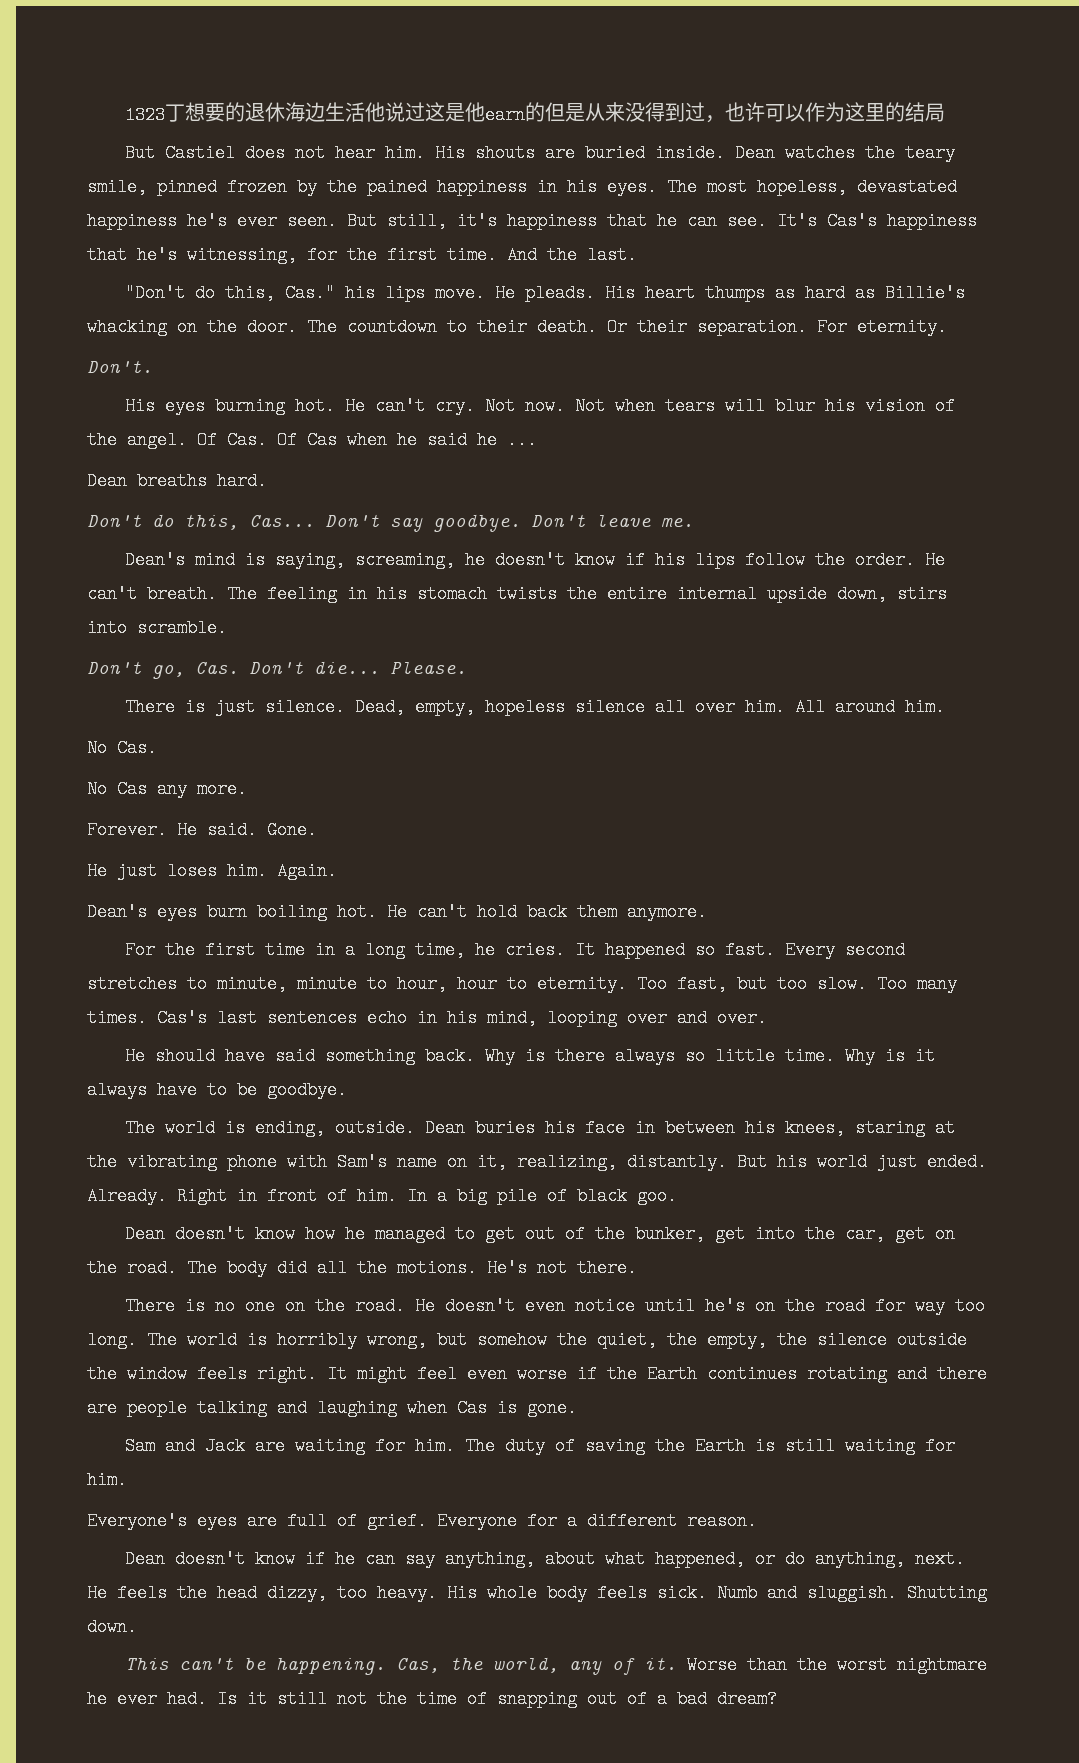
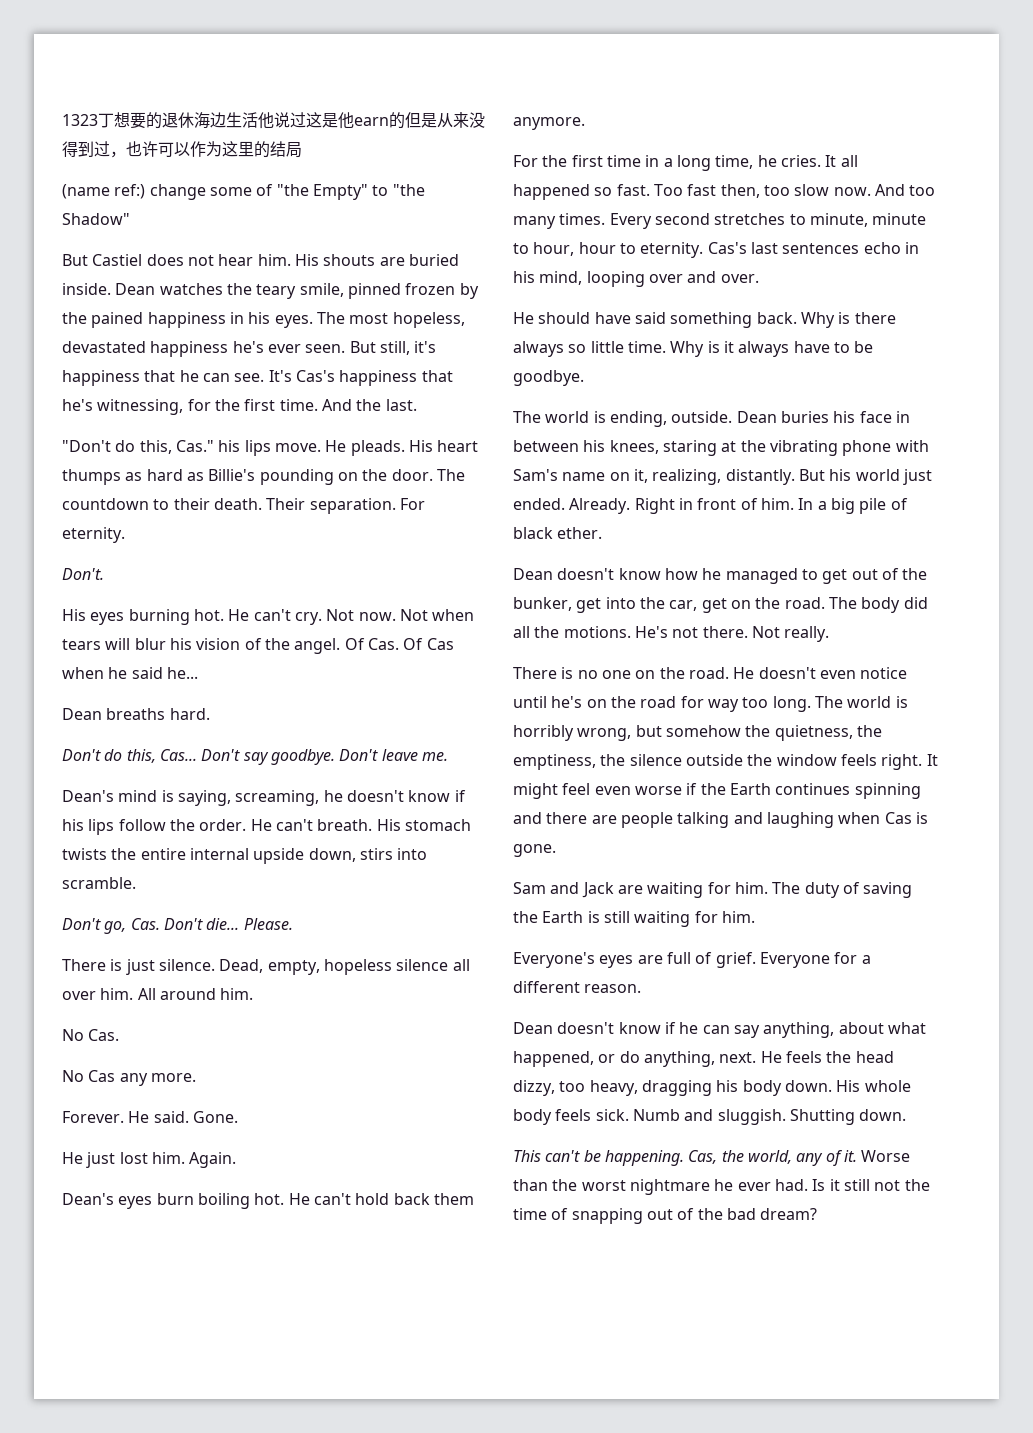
(945, 112) none -> [62,184,425,200] [62,213,130,225] // (name ref:) change some of "the Empty" to "the Shadow"
[87,318,167,336] whacking -> [259,469,334,485] pounding
[607,318,687,336] Or their -> [266,498,306,510] Their
[477,431,537,449] he ... -> [166,667,198,679] he...
[227,585,407,603] The feeling in his -> [376,819,401,831] His
[167,862,217,880] loses -> [119,1152,148,1164] lost
(595, 950) none -> [840,155,858,167] all
(775, 950) none -> [653,184,936,198] [513,213,606,229] Too fast then, too slow now. And too many times.
[637,975,957,993] [87,1009,147,1027] Too fast, but too slow. Too many times. -> (704, 250) none
[637,1187,677,1205] goo. -> [557,527,603,539] ether.
(637, 1268) none -> [751,626,830,642] Not really.
[597,1331,767,1349] quiet, the empty, -> [774,725,882,741] [513,754,596,770] quietness, the emptiness,
[807,1365,887,1383] rotating -> [854,783,921,799] spinning
[377,1584,437,1602] heavy. -> [589,1080,832,1096] heavy, dragging his body down.
[657,1690,667,1708] a -> [697,1208,723,1220] the

